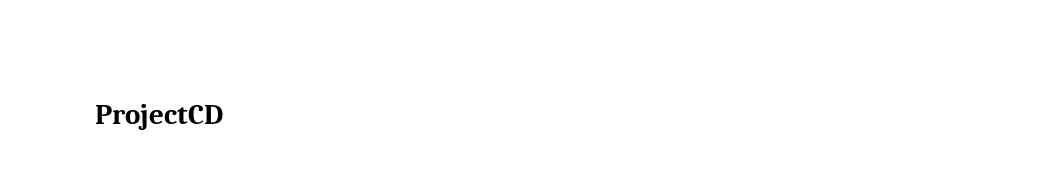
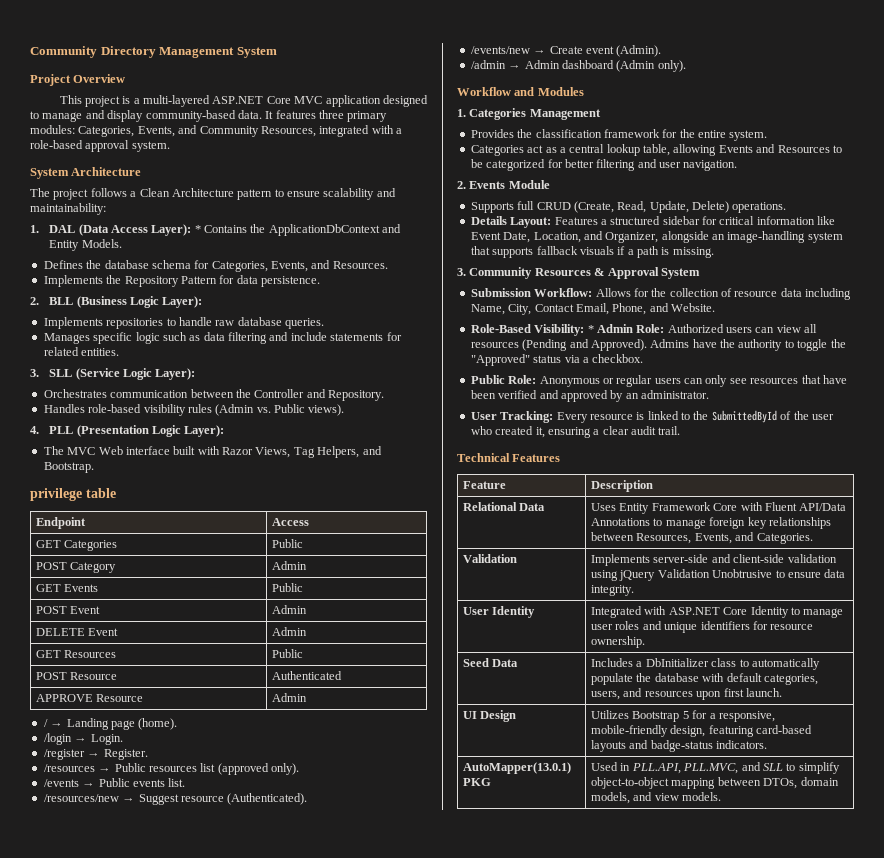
[95,104,223,130] ProjectCD -> [30,46,277,58] [30,74,126,86] [59,95,428,107] [30,110,388,122] [30,125,402,137] [30,140,170,152] [30,167,142,179] [30,188,396,200] [30,203,106,215] [30,224,402,236] [49,239,122,251] [43,260,388,272] [43,275,320,287] [30,296,203,308] [43,317,324,329] [43,332,402,344] [43,347,120,356] [30,368,196,380] [43,389,384,401] [43,404,345,416] [30,425,225,437] [43,446,382,458] [43,462,94,473] [30,488,116,501] [36,517,87,529] [272,518,310,526] [36,540,118,551] [272,539,304,548] [36,562,117,573] [272,561,308,570] [36,584,99,592] [272,583,304,592] [36,606,101,614] [272,605,308,614] [36,628,119,636] [272,627,308,636] [36,650,117,658] [272,649,304,658] [36,672,118,680] [272,671,343,680] [36,694,144,702] [272,693,308,702] [43,718,178,730] [43,733,123,745] [43,749,148,760] [43,763,299,775] [43,778,186,787] [43,793,308,805] [470,45,662,57] [470,60,686,72] [457,87,584,96] [457,108,601,120] [470,129,768,141] [470,144,842,156] [470,159,738,171] [457,180,550,189] [470,201,787,213] [470,216,836,228] [470,231,843,243] [470,246,714,258] [457,267,700,279] [470,288,852,300] [470,303,715,315] [470,324,818,336] [470,339,846,351] [470,354,644,366] [470,375,847,387] [470,390,709,402] [470,410,834,423] [470,426,681,438] [457,453,561,462] [463,481,507,489] [591,480,654,492] [463,502,546,511] [591,502,847,514] [591,517,831,529] [591,532,813,544] [463,554,518,563] [591,554,837,566] [591,569,846,581] [591,585,635,596] [463,606,536,618] [591,606,844,618] [591,621,814,633] [591,636,646,648] [463,658,519,667] [591,658,820,670] [591,673,818,685] [591,688,782,700] [463,710,517,722] [591,710,775,722] [591,725,813,737] [591,740,768,752] [463,762,572,774] [463,778,492,786] [591,762,840,774] [591,777,839,789] [591,792,722,804] Community Directory Management System // Project Overview // This project is a multi-layered ASP.NET Core MVC application designed to manage and display community-based data. It features three primary modules: Categories, Events, and Community Resources, integrated with a role-based approval system. // System Architecture // The project follows a Clean Architecture pattern to ensure scalability and maintainability: // 1. DAL (Data Access Layer): * Contains the ApplicationDbContext and Entity Models. // Defines the database schema for Categories, Events, and Resources. // Implements the Repository Pattern for data persistence. // 2. BLL (Business Logic Layer): // Implements repositories to handle raw database queries. // Manages specific logic such as data filtering and include statements for related entities. // 3. SLL (Service Logic Layer): // Orchestrates communication between the Controller and Repository. // Handles role-based visibility rules (Admin vs. Public views). // 4. PLL (Presentation Logic Layer): // The MVC Web interface built with Razor Views, Tag Helpers, and Bootstrap. // privilege table // Endpoint | Access // GET Categories | Public // POST Category | Admin // GET Events | Public // POST Event | Admin // DELETE Event | Admin // GET Resources | Public // POST Resource | Authenticated // APPROVE Resource | Admin // / → Landing page (home). // /login → Login. // /register → Register. // /resources → Public resources list (approved only). // /events → Public events list. // /resources/new → Suggest resource (Authenticated). // /events/new → Create event (Admin). // /admin → Admin dashboard (Admin only). // Workflow and Modules // 1. Categories Management // Provides the classification framework for the entire system. // Categories act as a central lookup table, allowing Events and Resources to be categorized for better filtering and user navigation. // 2. Events Module // Supports full CRUD (Create, Read, Update, Delete) operations. // Details Layout: Features a structured sidebar for critical information like Event Date, Location, and Organizer, alongside an image-handling system that supports fallback visuals if a path is missing. // 3. Community Resources & Approval System // Submission Workflow: Allows for the collection of resource data including Name, City, Contact Email, Phone, and Website. // Role-Based Visibility: * Admin Role: Authorized users can view all resources (Pending and Approved). Admins have the authority to toggle the "Approved" status via a checkbox. // Public Role: Anonymous or regular users can only see resources that have been verified and approved by an administrator. // User Tracking: Every resource is linked to the SubmittedById of the user who created it, ensuring a clear audit trail. // Technical Features // Feature | Description // Relational Data | Uses Entity Framework Core with Fluent API/Data Annotations to manage foreign key relationships between Resources, Events, and Categories. // Validation | Implements server-side and client-side validation using jQuery Validation Unobtrusive to ensure data integrity. // User Identity | Integrated with ASP.NET Core Identity to manage user roles and unique identifiers for resource ownership. // Seed Data | Includes a DbInitializer class to automatically populate the database with default categories, users, and resources upon first launch. // UI Design | Utilizes Bootstrap 5 for a responsive, mobile-friendly design, featuring card-based layouts and badge-status indicators. // AutoMapper(13.0.1) PKG | Used in PLL.API, PLL.MVC, and SLL to simplify object-to-object mapping between DTOs, domain models, and view models.

